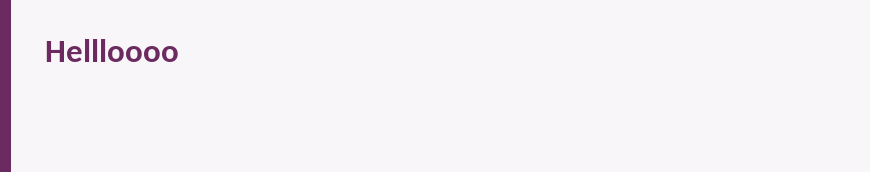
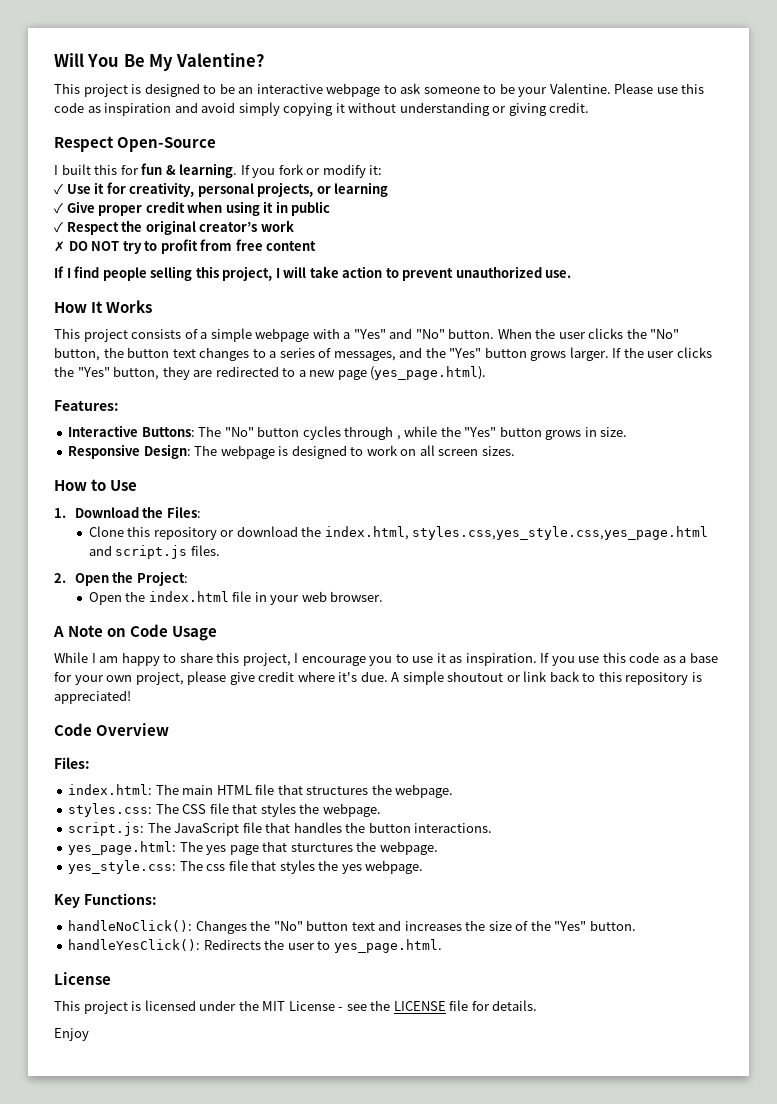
[45,39,179,62] Hellloooo -> [54,53,264,71] [54,83,705,97] [54,102,590,116] [54,136,217,152] [54,163,383,178] [54,182,389,197] [54,201,331,216] [54,220,294,235] [54,239,317,254] [54,266,572,281] [54,300,153,313] [54,328,680,342] [54,347,712,361] [54,366,487,380] [54,400,119,411] [68,425,628,440] [68,444,515,459] [54,479,138,491] [54,506,201,518] [88,526,709,540] [88,545,220,559] [54,571,188,586] [88,591,384,605] [53,624,218,641] [54,652,718,666] [54,671,702,685] [54,690,131,704] [54,723,170,736] [54,757,90,769] [68,784,454,798] [68,803,381,817] [68,822,493,836] [68,841,438,855] [68,860,424,874] [54,893,157,908] [68,920,636,934] [68,939,442,953] [54,972,111,985] [54,1000,538,1014] [54,1028,89,1041] Will You Be My Valentine? // This project is designed to be an interactive webpage to ask someone to be your Valentine. Please use this code as inspiration and avoid simply copying it without understanding or giving credit. // Respect Open-Source // I built this for fun & learning. If you fork or modify it: // ✓ Use it for creativity, personal projects, or learning // ✓ Give proper credit when using it in public // ✓ Respect the original creator’s work // ✗ DO NOT try to profit from free content // If I find people selling this project, I will take action to prevent unauthorized use. // How It Works // This project consists of a simple webpage with a "Yes" and "No" button. When the user clicks the "No" button, the button text changes to a series of messages, and the "Yes" button grows larger. If the user clicks the "Yes" button, they are redirected to a new page (yes_page.html). // Features: // Interactive Buttons: The "No" button cycles through , while the "Yes" button grows in size. // Responsive Design: The webpage is designed to work on all screen sizes. // How to Use // 1. Download the Files: // Clone this repository or download the index.html, styles.css,yes_style.css,yes_page.html and script.js files. // 2. Open the Project: // Open the index.html file in your web browser. // A Note on Code Usage // While I am happy to share this project, I encourage you to use it as inspiration. If you use this code as a base for your own project, please give credit where it's due. A simple shoutout or link back to this repository is appreciated! // Code Overview // Files: // index.html: The main HTML file that structures the webpage. // styles.css: The CSS file that styles the webpage. // script.js: The JavaScript file that handles the button interactions. // yes_page.html: The yes page that sturctures the webpage. // yes_style.css: The css file that styles the yes webpage. // Key Functions: // handleNoClick(): Changes the "No" button text and increases the size of the "Yes" button. // handleYesClick(): Redirects the user to yes_page.html. // License // This project is licensed under the MIT License - see the LICENSE file for details. // Enjoy

